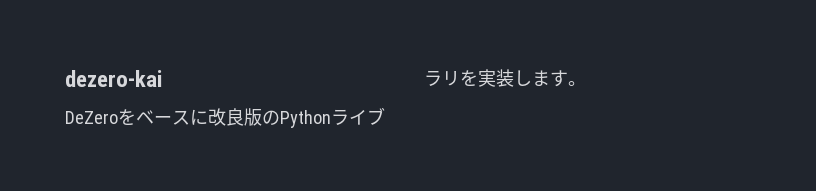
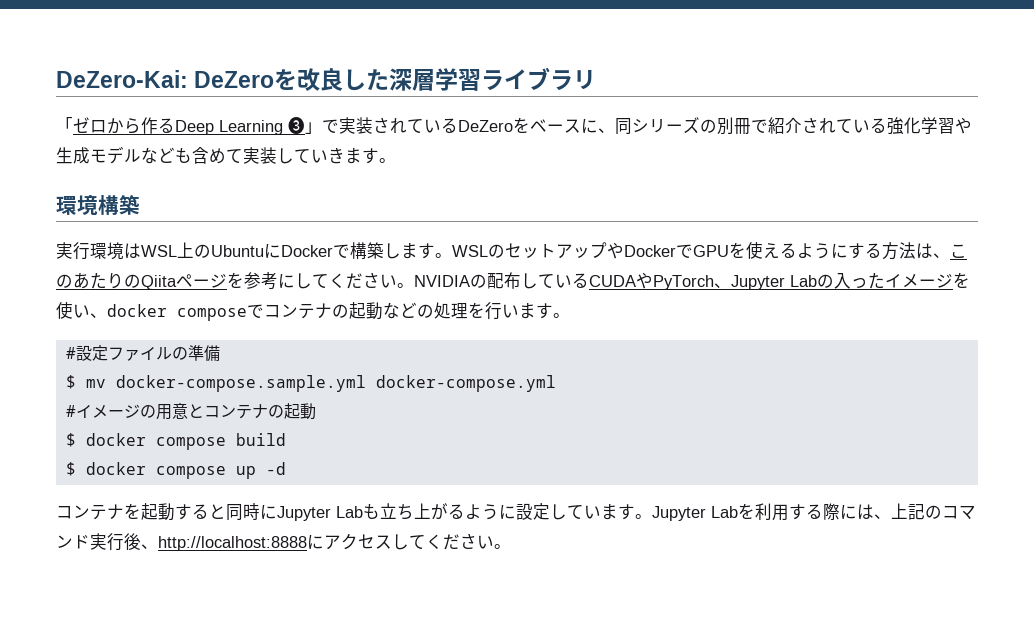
[65,70,162,87] [65,107,385,128] [424,69,568,87] dezero-kai // DeZeroをベースに改良版のPythonライブラリを実装します -> [56,67,597,91] [56,117,972,135] [56,146,396,164] [56,195,140,215] [56,242,967,260] [56,272,970,290] [56,302,570,321] [65,345,220,361] [65,375,556,392] [65,403,316,420] [65,433,286,450] [65,462,286,479] [56,503,976,521] [56,533,494,551] DeZero-Kai: DeZeroを改良した深層学習ライブラリ // 「ゼロから作るDeep Learning ➌」で実装されているDeZeroをベースに、同シリーズの別冊で紹介されている強化学習や生成モデルなども含めて実装していきます。 // 環境構築 // 実行環境はWSL上のUbuntuにDockerで構築します。WSLのセットアップやDockerでGPUを使えるようにする方法は、このあたりのQiitaページを参考にしてください。NVIDIAの配布しているCUDAやPyTorch、Jupyter Labの入ったイメージを使い、docker composeでコンテナの起動などの処理を行います。 // #設定ファイルの準備 // $ mv docker-compose.sample.yml docker-compose.yml // #イメージの用意とコンテナの起動 // $ docker compose build // $ docker compose up -d // コンテナを起動すると同時にJupyter Labも立ち上がるように設定しています。Jupyter Labを利用する際には、上記のコマンド実行後、http://localhost:8888にアクセスしてください

